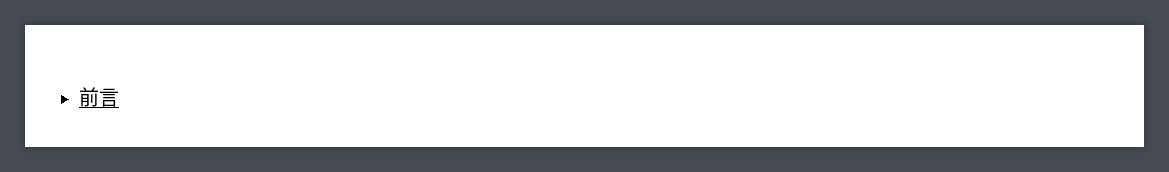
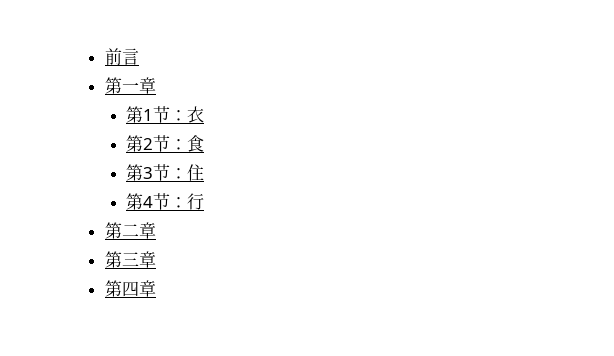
(119, 97) none -> [104,77,156,94] [126,106,205,123] [126,135,205,152] [126,164,205,181] [126,193,205,210] [104,222,156,239] [104,251,156,268] [104,280,156,297] // 第一章 // 第1节：衣 // 第2节：食 // 第3节：住 // 第4节：行 // 第二章 // 第三章 // 第四章

